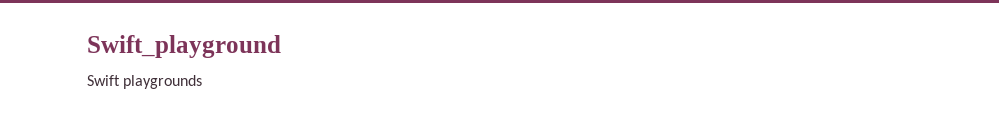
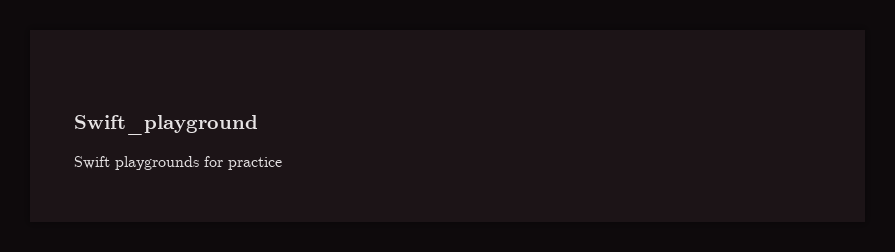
(203, 82) none -> [204,156,282,170] for practice

